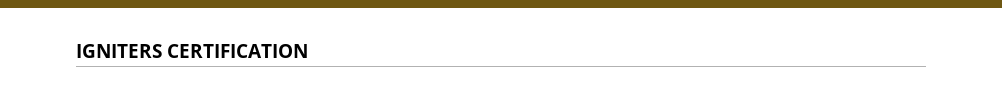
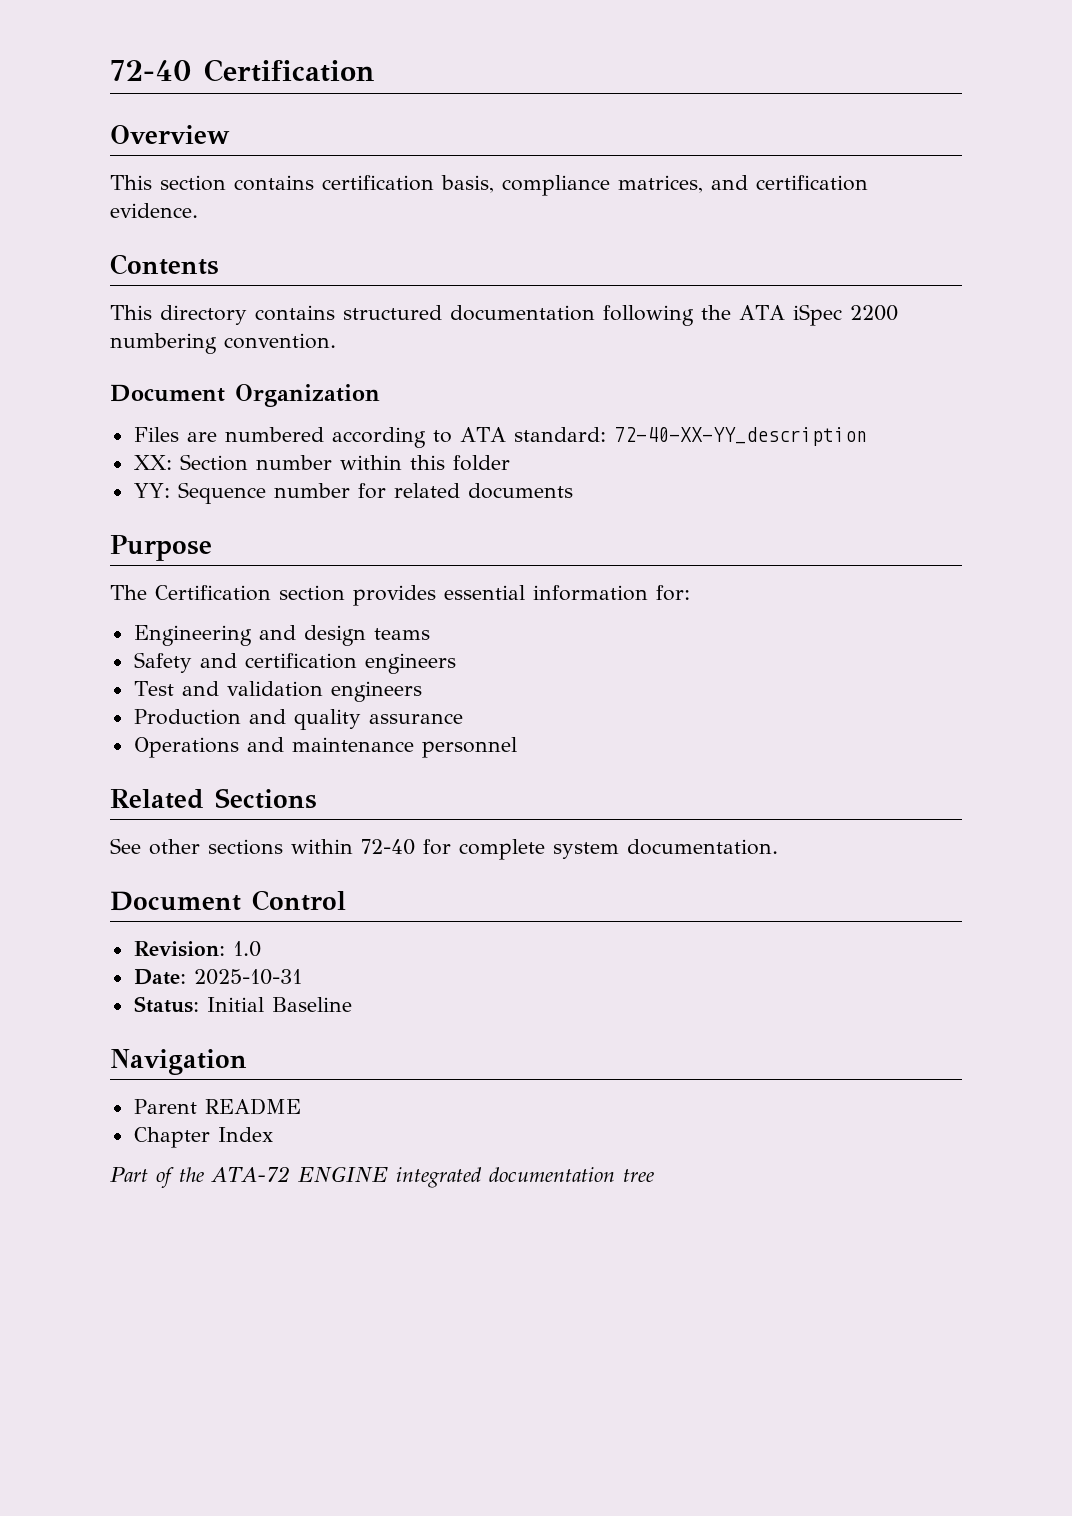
[76,44,308,58] IGNITERS CERTIFICATION -> [110,59,375,82] [110,125,230,144] [110,175,868,196] [110,203,198,218] [110,254,219,275] [110,304,898,326] [110,333,336,354] [110,384,380,407] [133,427,867,448] [133,454,510,471] [133,482,573,504] [110,535,212,561] [110,585,690,606] [133,625,430,646] [133,652,456,674] [133,681,422,702] [133,709,463,730] [133,737,517,758] [110,788,317,809] [110,838,778,860] [110,890,346,911] [133,941,261,957] [133,969,302,985] [133,996,352,1013] [110,1049,247,1075] [133,1098,301,1115] [133,1127,273,1148] [110,1166,654,1188] 72-40 Certification // Overview // This section contains certification basis, compliance matrices, and certification evidence. // Contents // This directory contains structured documentation following the ATA iSpec 2200 numbering convention. // Document Organization // Files are numbered according to ATA standard: 72-40-XX-YY_description // XX: Section number within this folder // YY: Sequence number for related documents // Purpose // The Certification section provides essential information for: // Engineering and design teams // Safety and certification engineers // Test and validation engineers // Production and quality assurance // Operations and maintenance personnel // Related Sections // See other sections within 72-40 for complete system documentation. // Document Control // Revision: 1.0 // Date: 2025-10-31 // Status: Initial Baseline // Navigation // Parent README // Chapter Index // Part of the ATA-72 ENGINE integrated documentation tree

